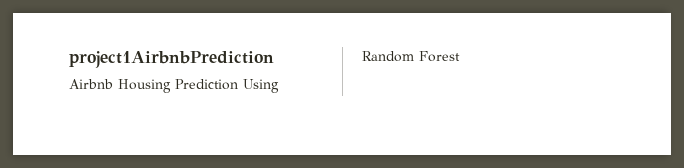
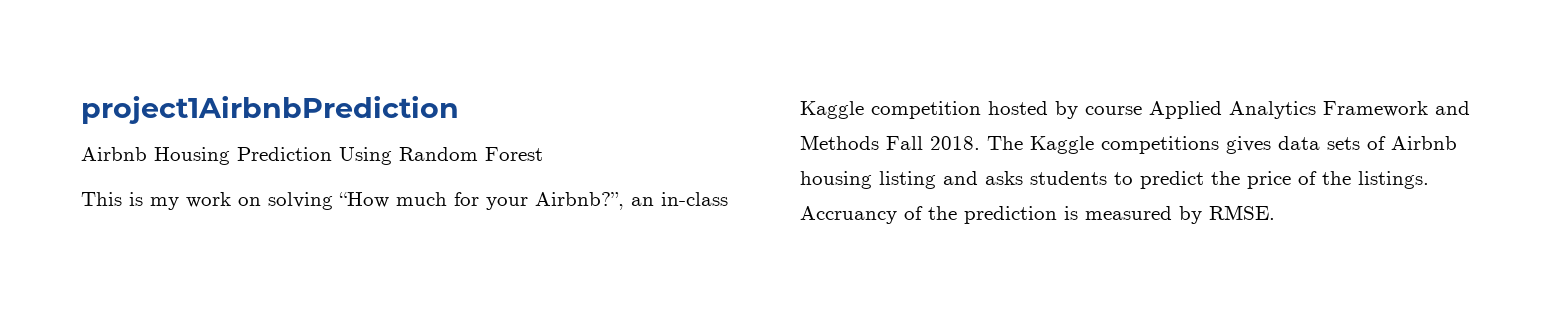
(460, 56) none -> [81,192,728,210] [800,101,1470,119] [800,135,1457,154] [800,171,1429,189] [800,205,1275,224] // This is my work on solving “How much for your Airbnb?”, an in-class Kaggle competition hosted by course Applied Analytics Framework and Methods Fall 2018. The Kaggle competitions gives data sets of Airbnb housing listing and asks students to predict the price of the listings. Accruancy of the prediction is measured by RMSE.

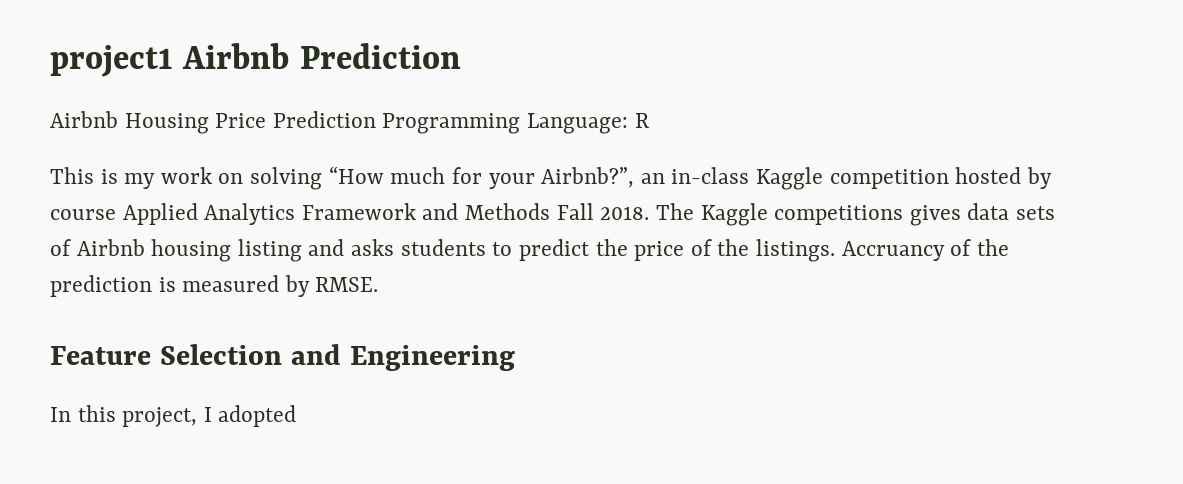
[81,96,459,124] project1AirbnbPrediction -> [50,43,461,77] project1 Airbnb Prediction
[237,147,543,165] Prediction Using Random Forest -> [215,111,649,134] Price Prediction Programming Language: R
(1275, 212) none -> [50,344,515,371] [50,405,297,427] // Feature Selection and Engineering // In this project, I adopted

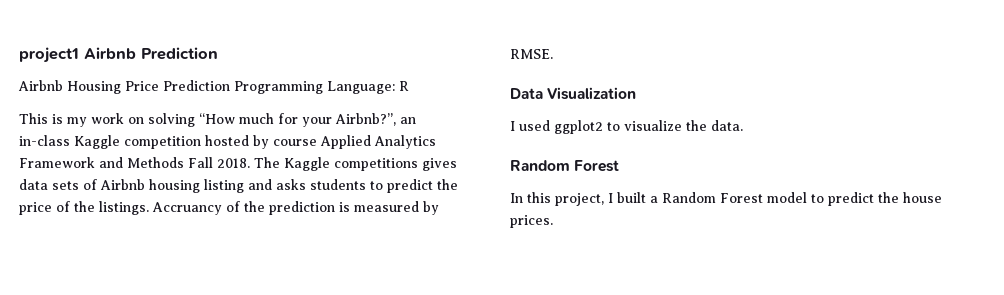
[50,344,515,371] [50,405,297,427] Feature Selection and Engineering // In this project, I adopted -> [510,87,637,100] [510,120,743,134] [510,160,620,172] [510,192,942,206] [510,215,553,228] Data Visualization // I used ggplot2 to visualize the data. // Random Forest // In this project, I built a Random Forest model to predict the house prices.

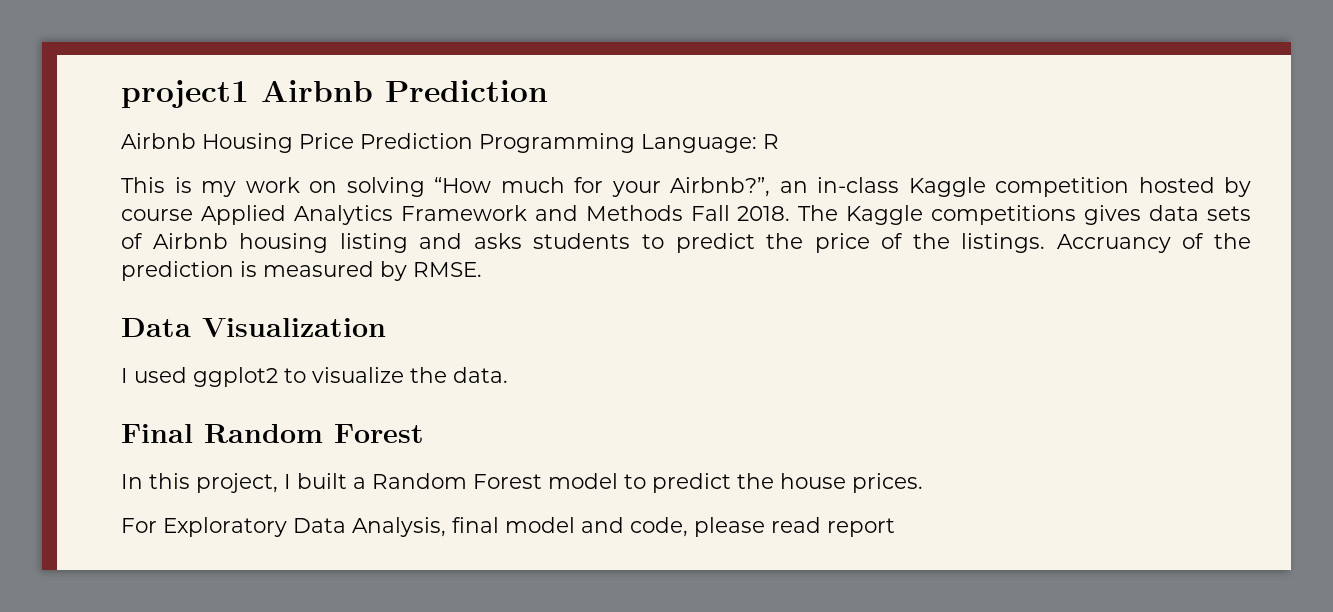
(743, 125) none -> [121,424,193,443] Final
(553, 221) none -> [121,517,895,537] // For Exploratory Data Analysis, final model and code, please read report

